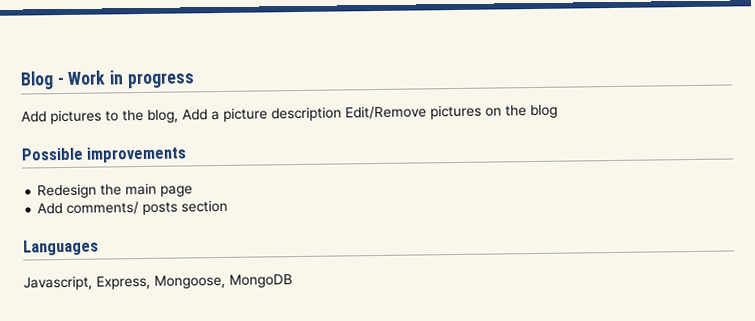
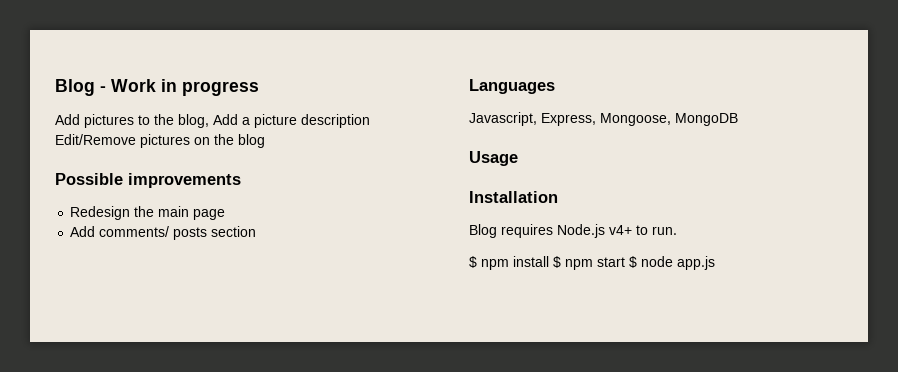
(293, 281) none -> [469,151,518,166] [469,191,558,203] [469,224,677,238] [469,256,715,270] // Usage // Installation // Blog requires Node.js v4+ to run. // $ npm install $ npm start $ node app.js

